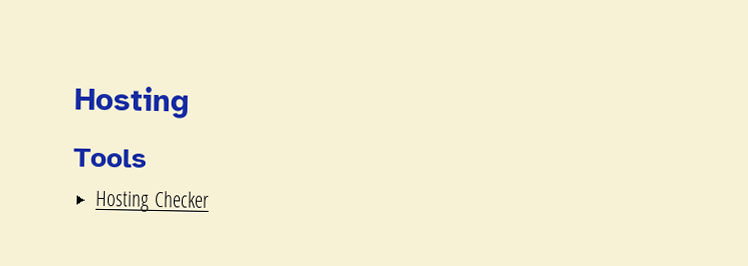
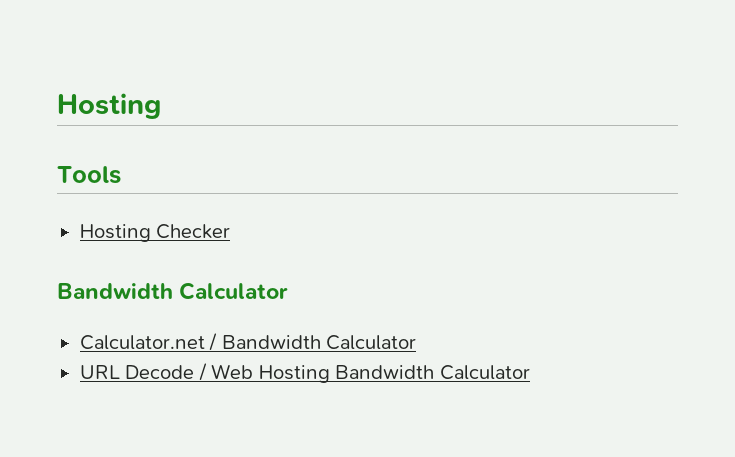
(209, 199) none -> [57,282,289,300] [79,333,417,351] [79,363,530,383] // Bandwidth Calculator // Calculator.net / Bandwidth Calculator // URL Decode / Web Hosting Bandwidth Calculator

